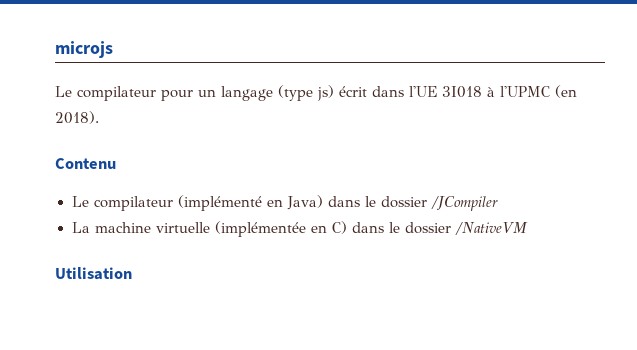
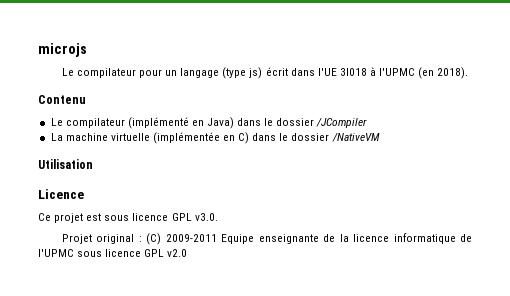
(132, 273) none -> [38,189,84,199] [38,213,218,223] [61,233,472,245] [38,249,188,257] // Licence // Ce projet est sous licence GPL v3.0. // Projet original : (C) 2009-2011 Equipe enseignante de la licence informatique de l'UPMC sous licence GPL v2.0

